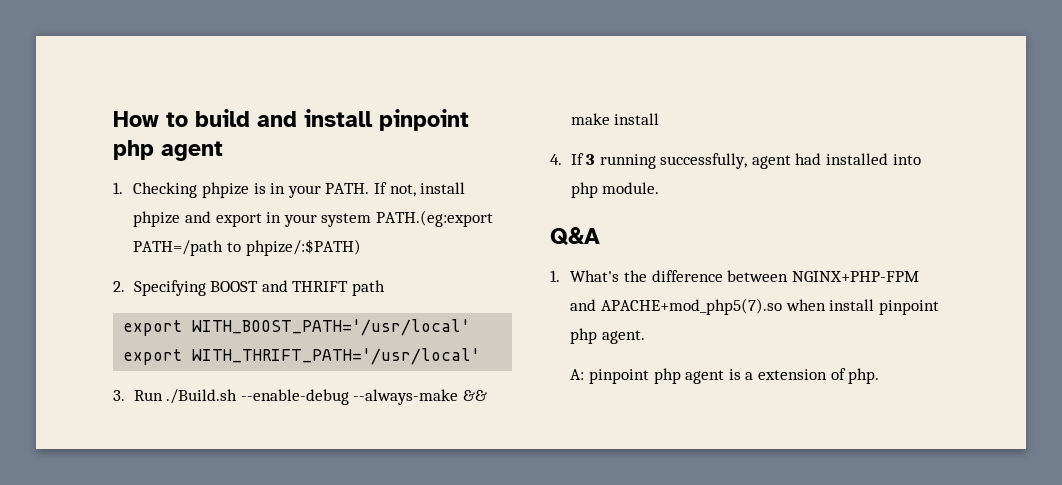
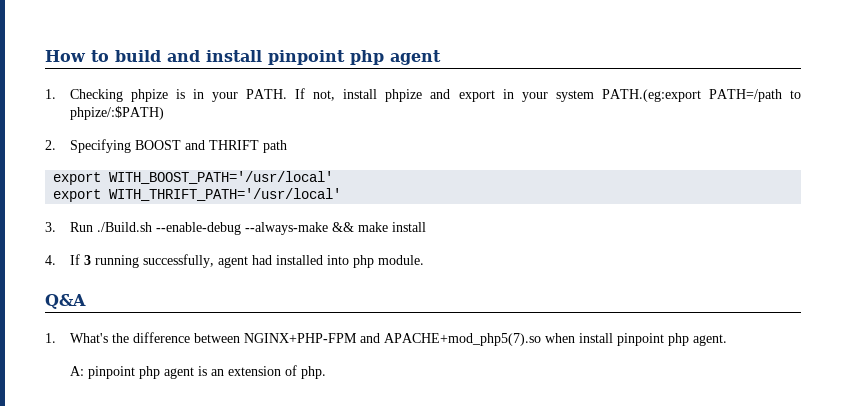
[745,372,754,380] a -> [210,369,224,376] an

